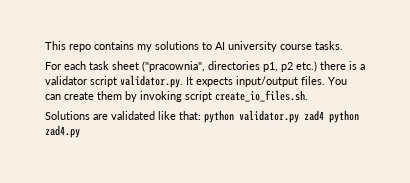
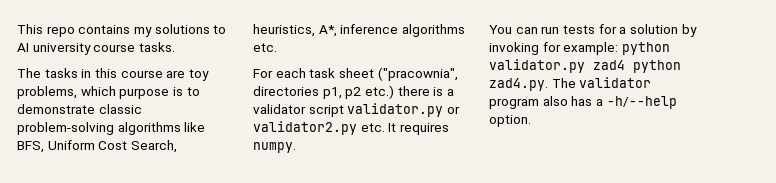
(343, 45) none -> [17,68,209,81] [17,86,200,99] [17,104,142,114] [17,122,206,135] [17,140,177,153] [253,24,465,37] [253,43,277,52] // The tasks in this course are toy problems, which purpose is to demonstrate classic problem-solving algorithms like BFS, Uniform Cost Search, heuristics, A*, inference algorithms etc.
[120,75,347,88] [45,90,308,102] [45,110,359,123] [45,125,80,138] validator.py. It expects input/output files. You can create them by invoking script create_io_files.sh. // Solutions are validated like that: python validator.py zad4 python zad4.py -> [347,103,460,117] [253,121,449,135] [253,142,296,153] [489,24,697,37] [489,42,670,55] [489,59,681,73] [489,77,652,91] [489,96,677,109] [489,115,531,127] validator.py or validator2.py etc. It requires numpy. // You can run tests for a solution by invoking for example: python validator.py zad4 python zad4.py. The validator program also has a -h/--help option.

